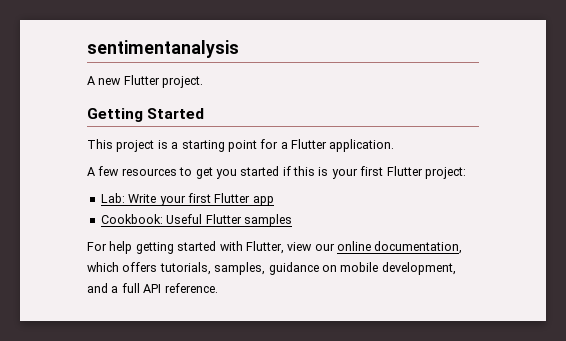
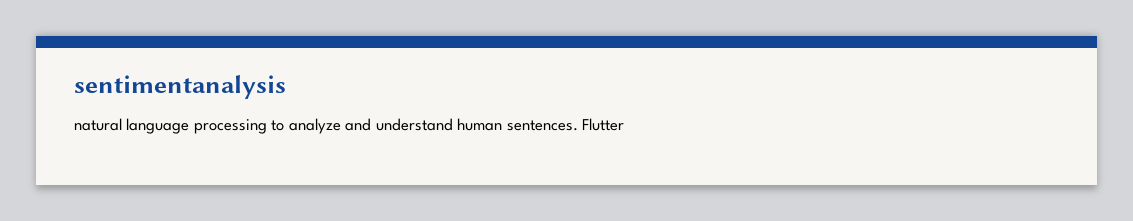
[87,75,204,88] [87,108,205,122] [87,139,395,152] [87,166,466,179] [100,193,274,206] [100,214,292,227] [87,241,463,254] [87,262,456,275] [87,283,218,293] A new Flutter project. // Getting Started // This project is a starting point for a Flutter application. // A few resources to get you started if this is your first Flutter project: // Lab: Write your first Flutter app // Cookbook: Useful Flutter samples // For help getting started with Flutter, view our online documentation, which offers tutorials, samples, guidance on mobile development, and a full API reference. -> [74,118,625,134] natural language processing to analyze and understand human sentences. Flutter

